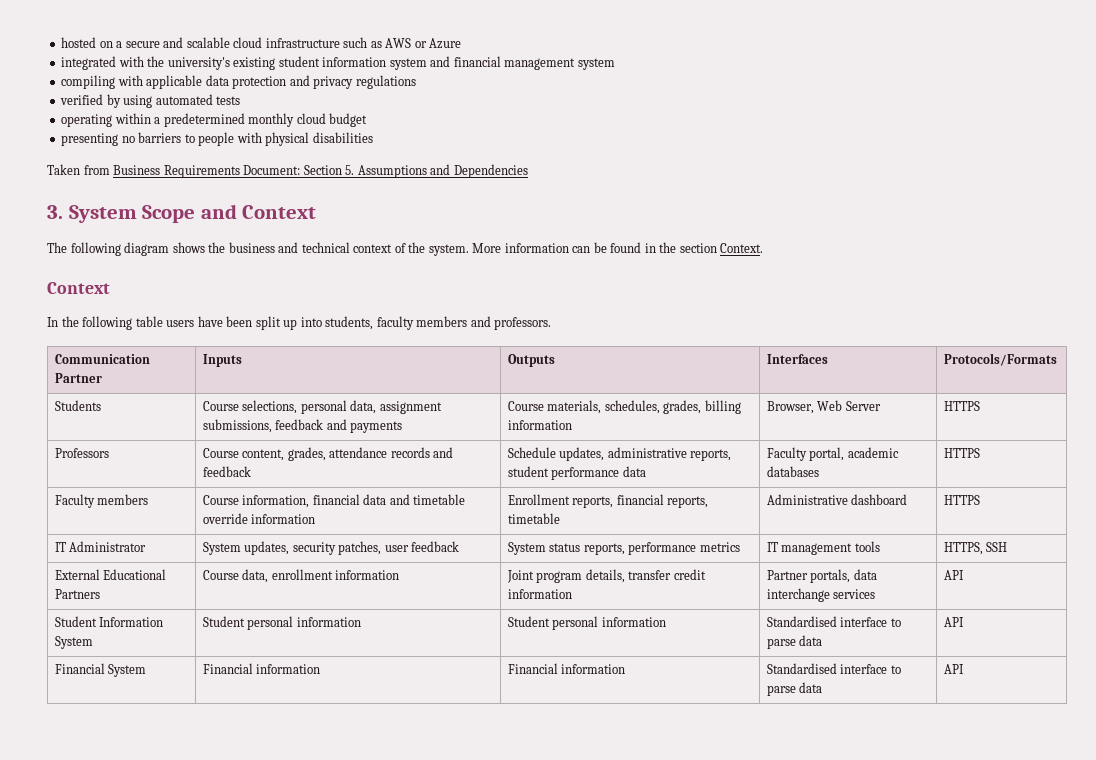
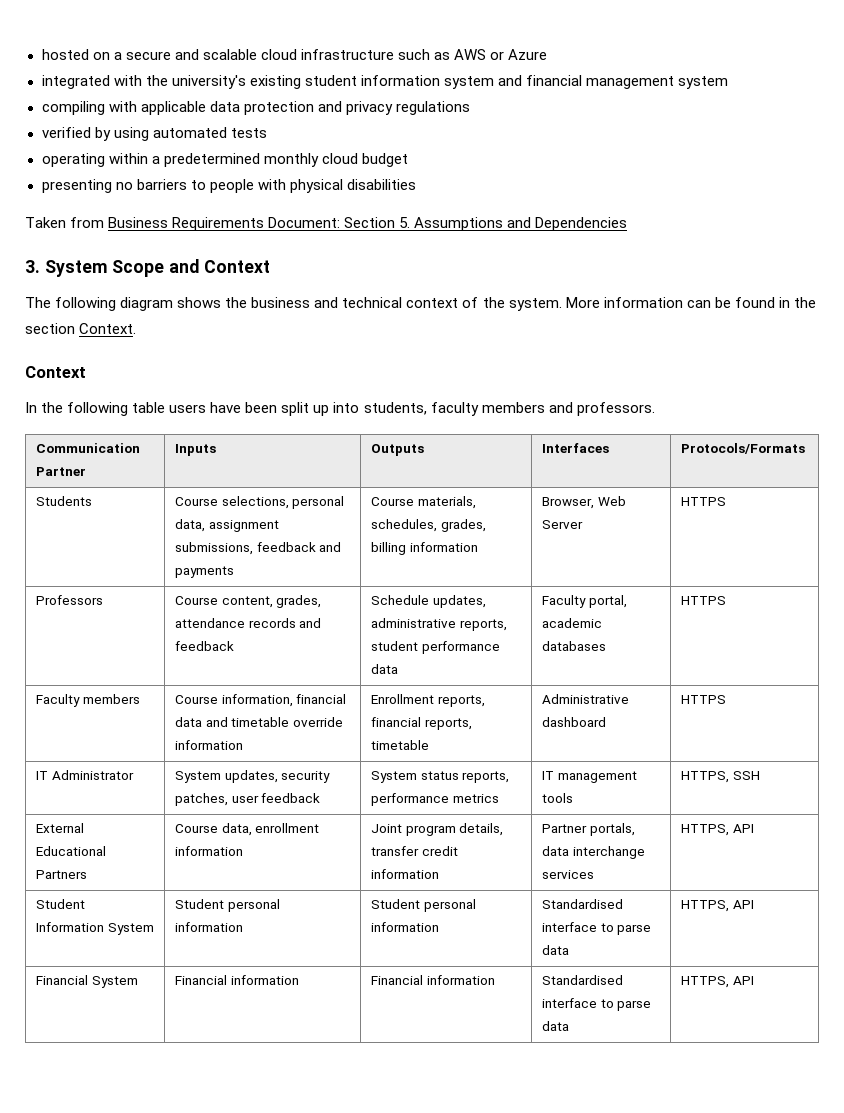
(876, 594) none -> [681,824,730,836] HTTPS,
(823, 640) none -> [681,900,730,912] HTTPS,
(823, 687) none -> [681,976,730,988] HTTPS,

